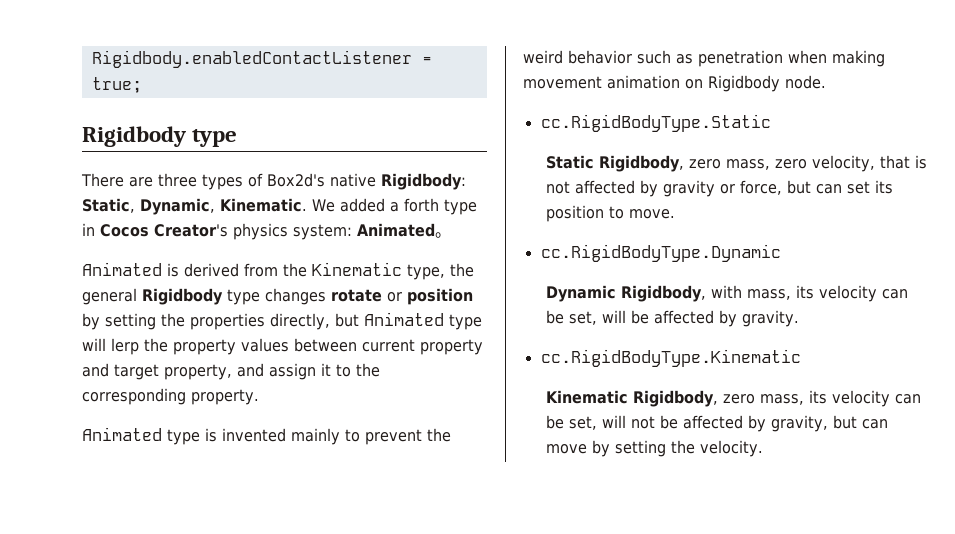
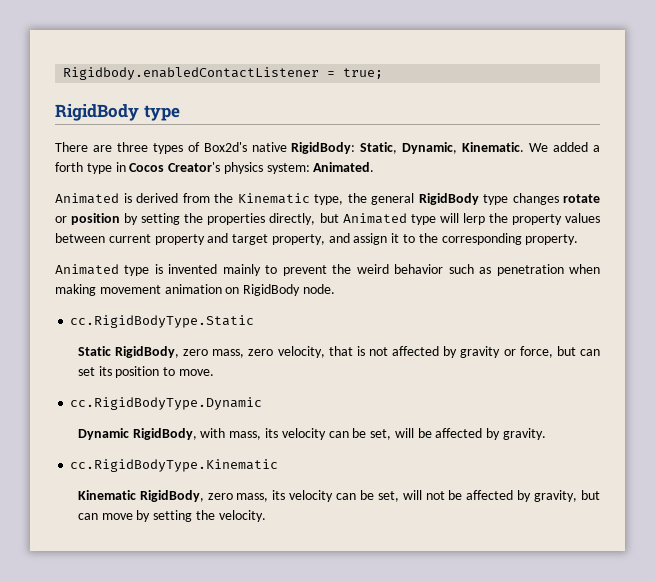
[82,126,186,147] Rigidbody -> [55,104,139,121] RigidBody
[381,173,466,190] Rigidbody: -> [291,142,356,154] RigidBody:
[357,223,451,238] Animated。 -> [313,162,375,172] Animated.
[142,288,223,305] Rigidbody -> [418,193,479,205] RigidBody
[708,75,780,92] Rigidbody -> [243,284,301,296] RigidBody
[599,155,685,172] Rigidbody, -> [114,346,179,358] RigidBody,
[621,285,707,302] Rigidbody, -> [132,428,197,440] RigidBody,
[633,390,719,407] Rigidbody, -> [139,490,204,502] RigidBody,

